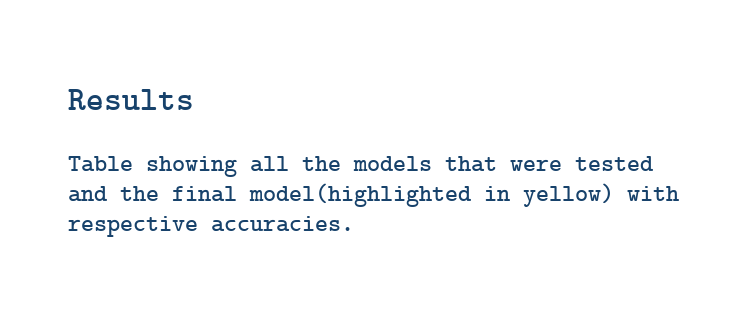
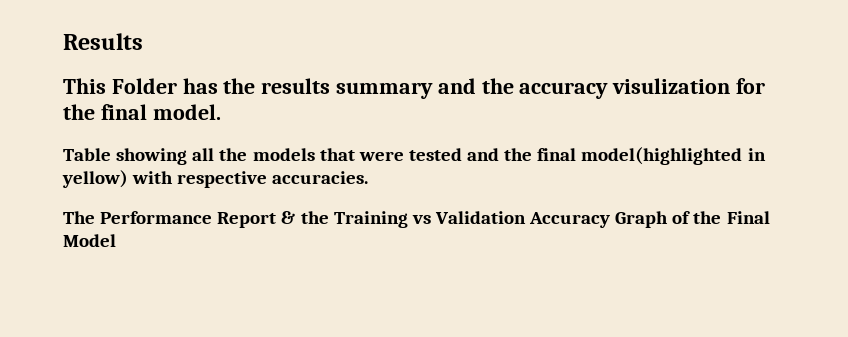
(194, 99) none -> [63,78,766,99] [63,104,221,120] // This Folder has the results summary and the accuracy visulization for the final model.
(354, 224) none -> [63,211,770,228] [63,234,116,247] // The Performance Report & the Training vs Validation Accuracy Graph of the Final Model

